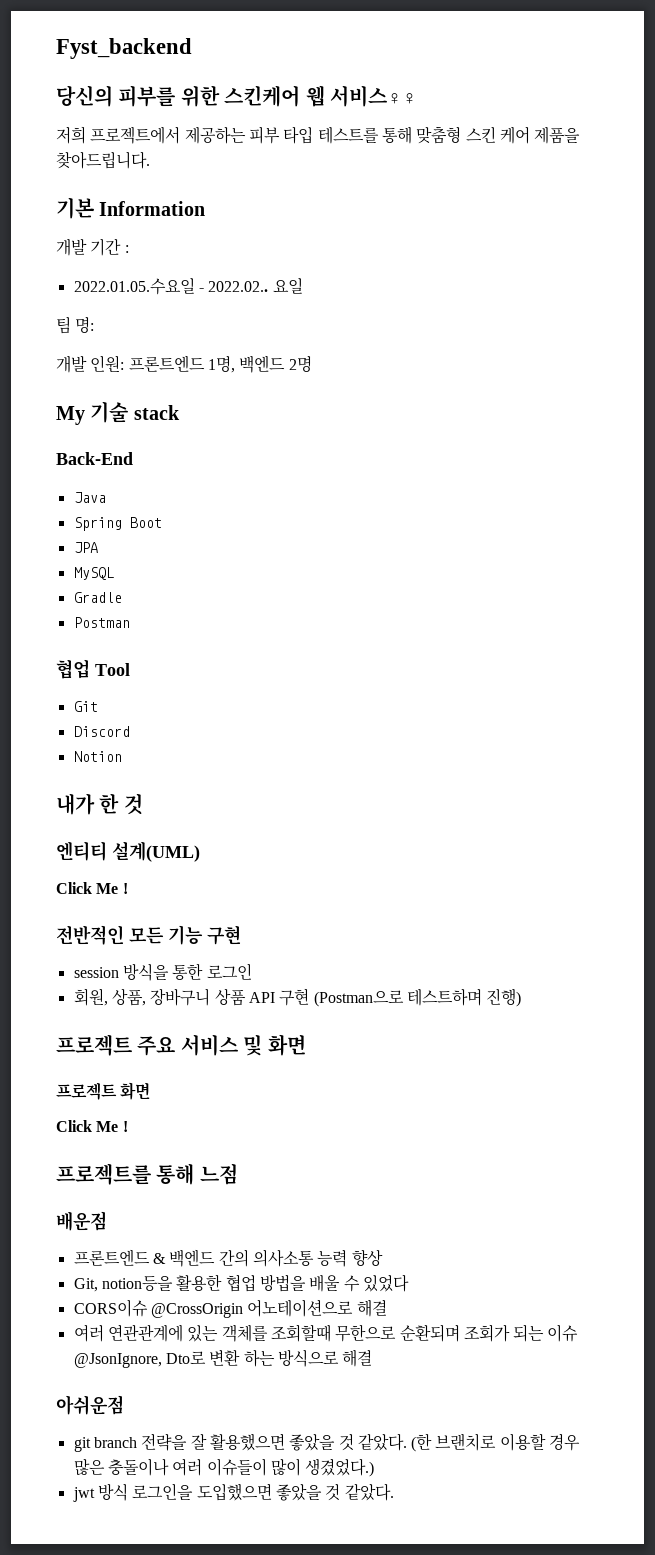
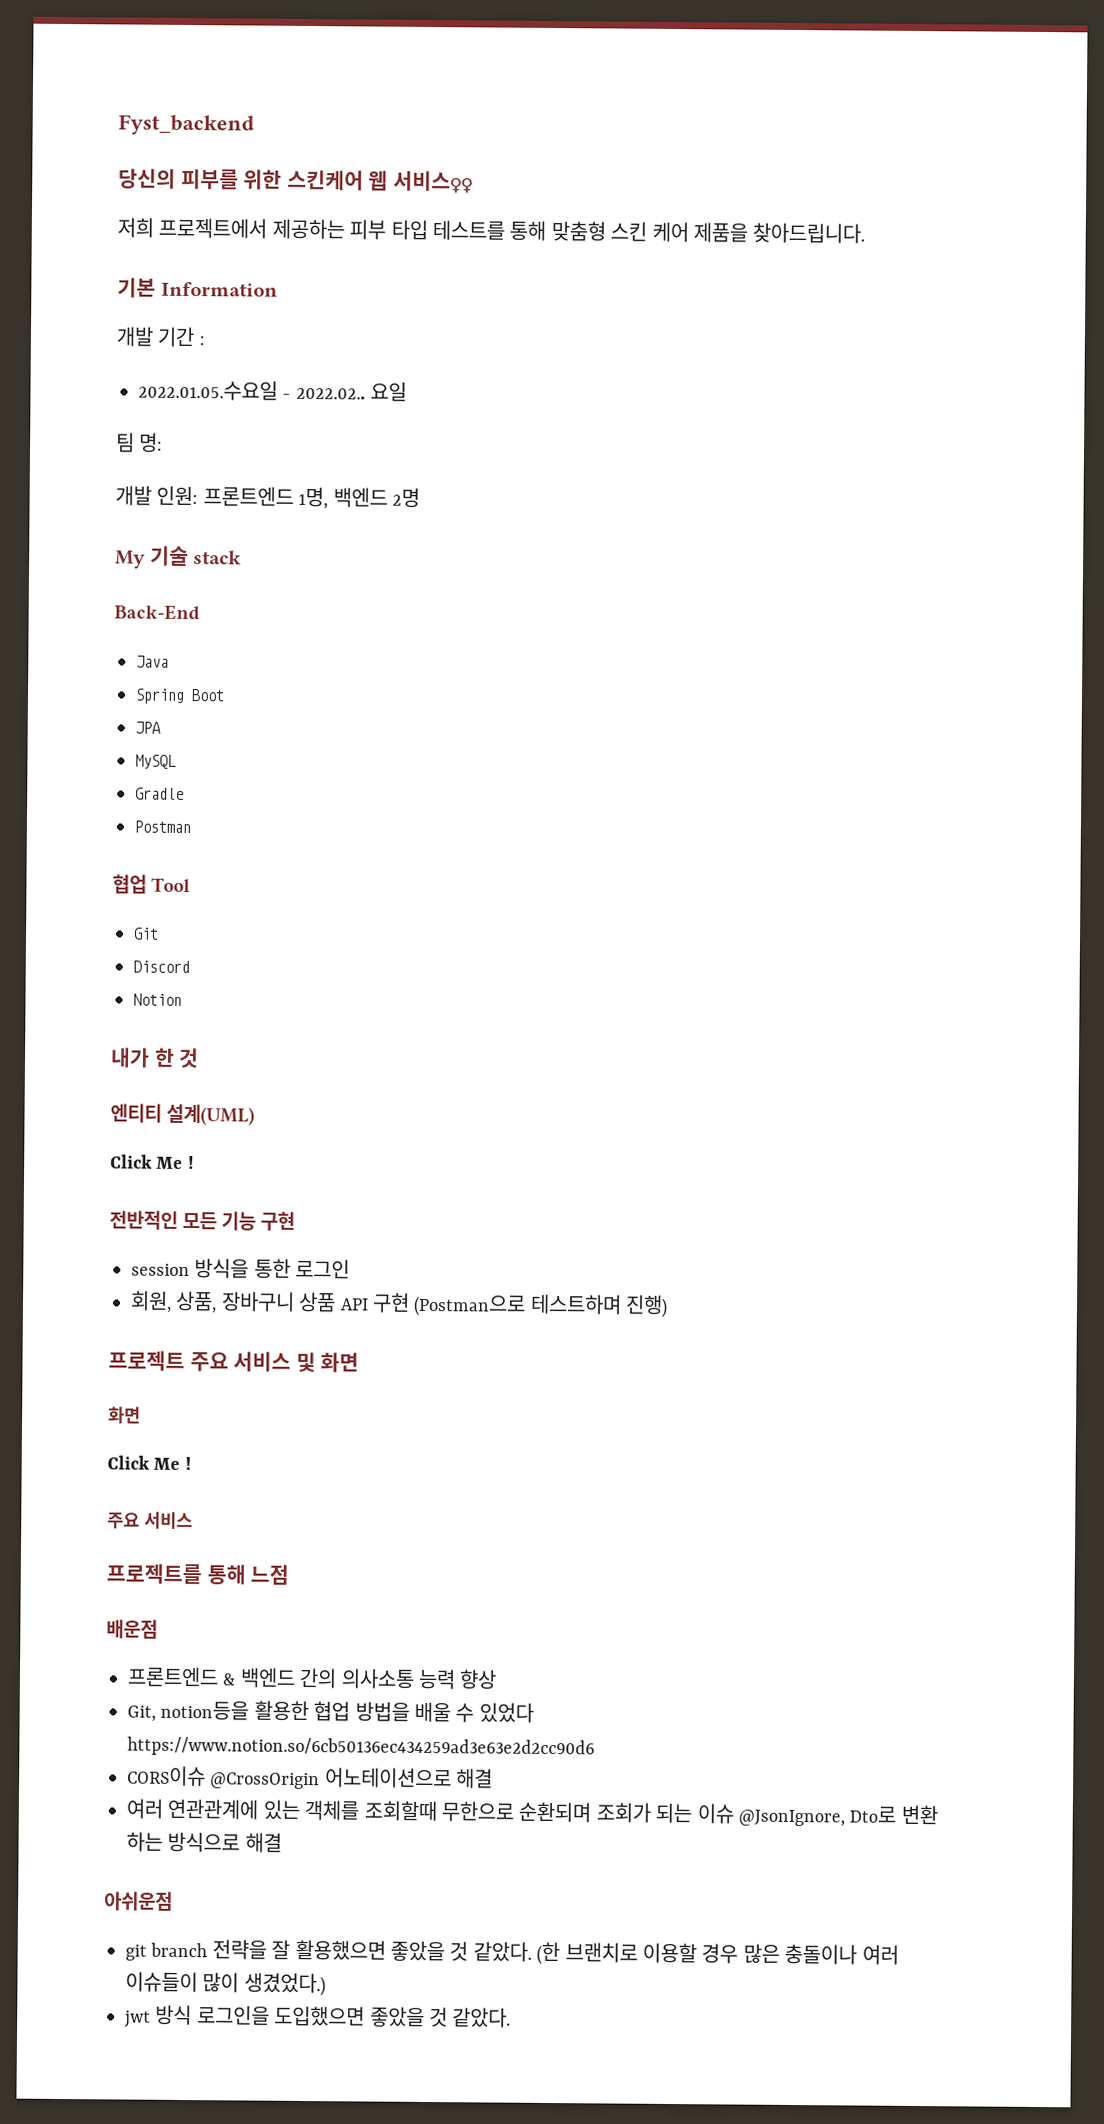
[56,1082,117,1100] 프로젝트 -> (360, 1362) none
(128, 1126) none -> [107,1511,193,1530] // 주요 서비스
(409, 1283) none -> [127,1736,595,1759] https://www.notion.so/6cb50136ec434259ad3e63e2d2cc90d6

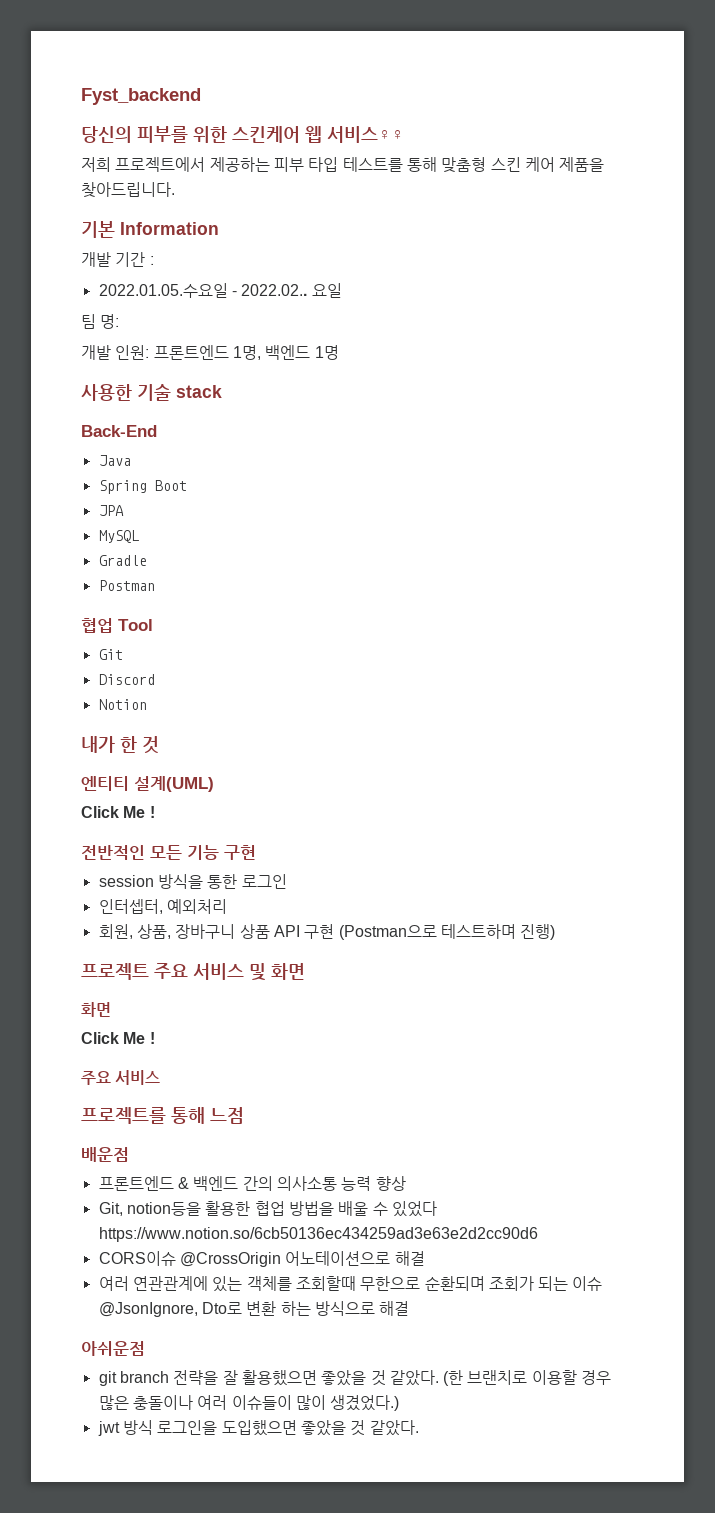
[392,487,420,508] [115,550,146,569] 2명 // My -> [314,345,339,360] [81,384,132,401] 1명 // 사용한
(351, 1268) none -> [98,899,227,914] // 인터셉터, 예외처리

